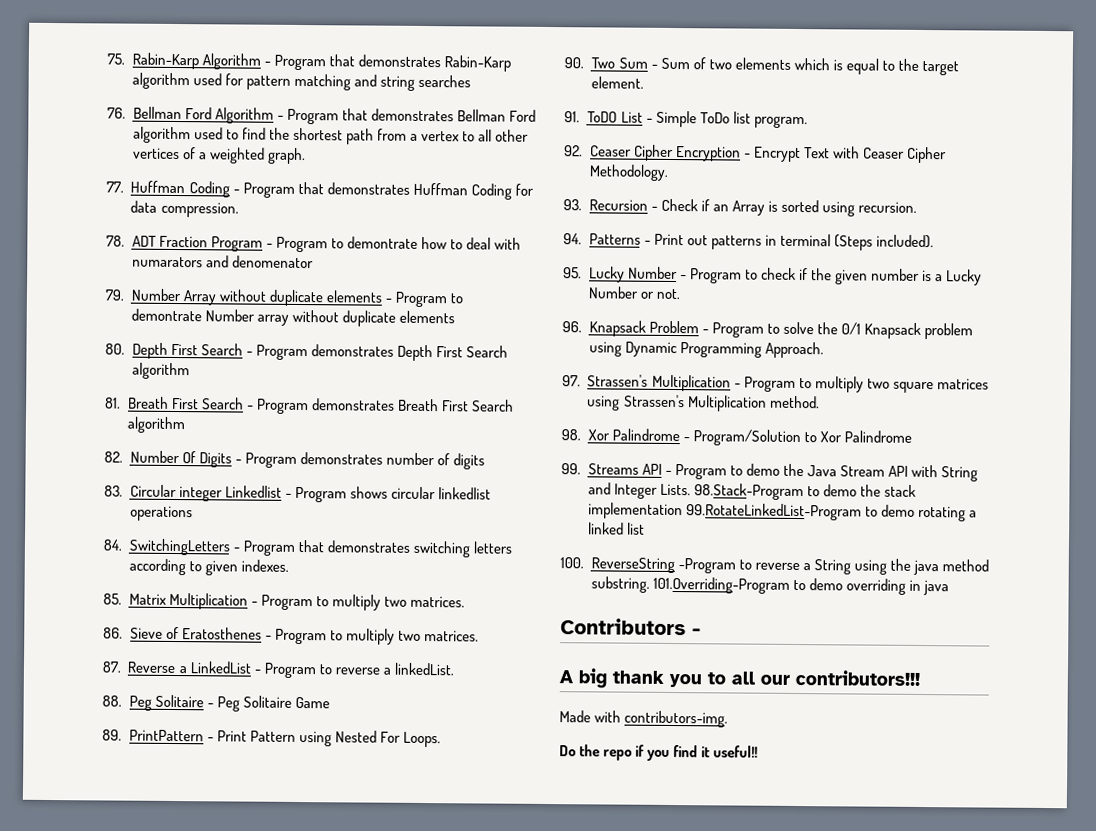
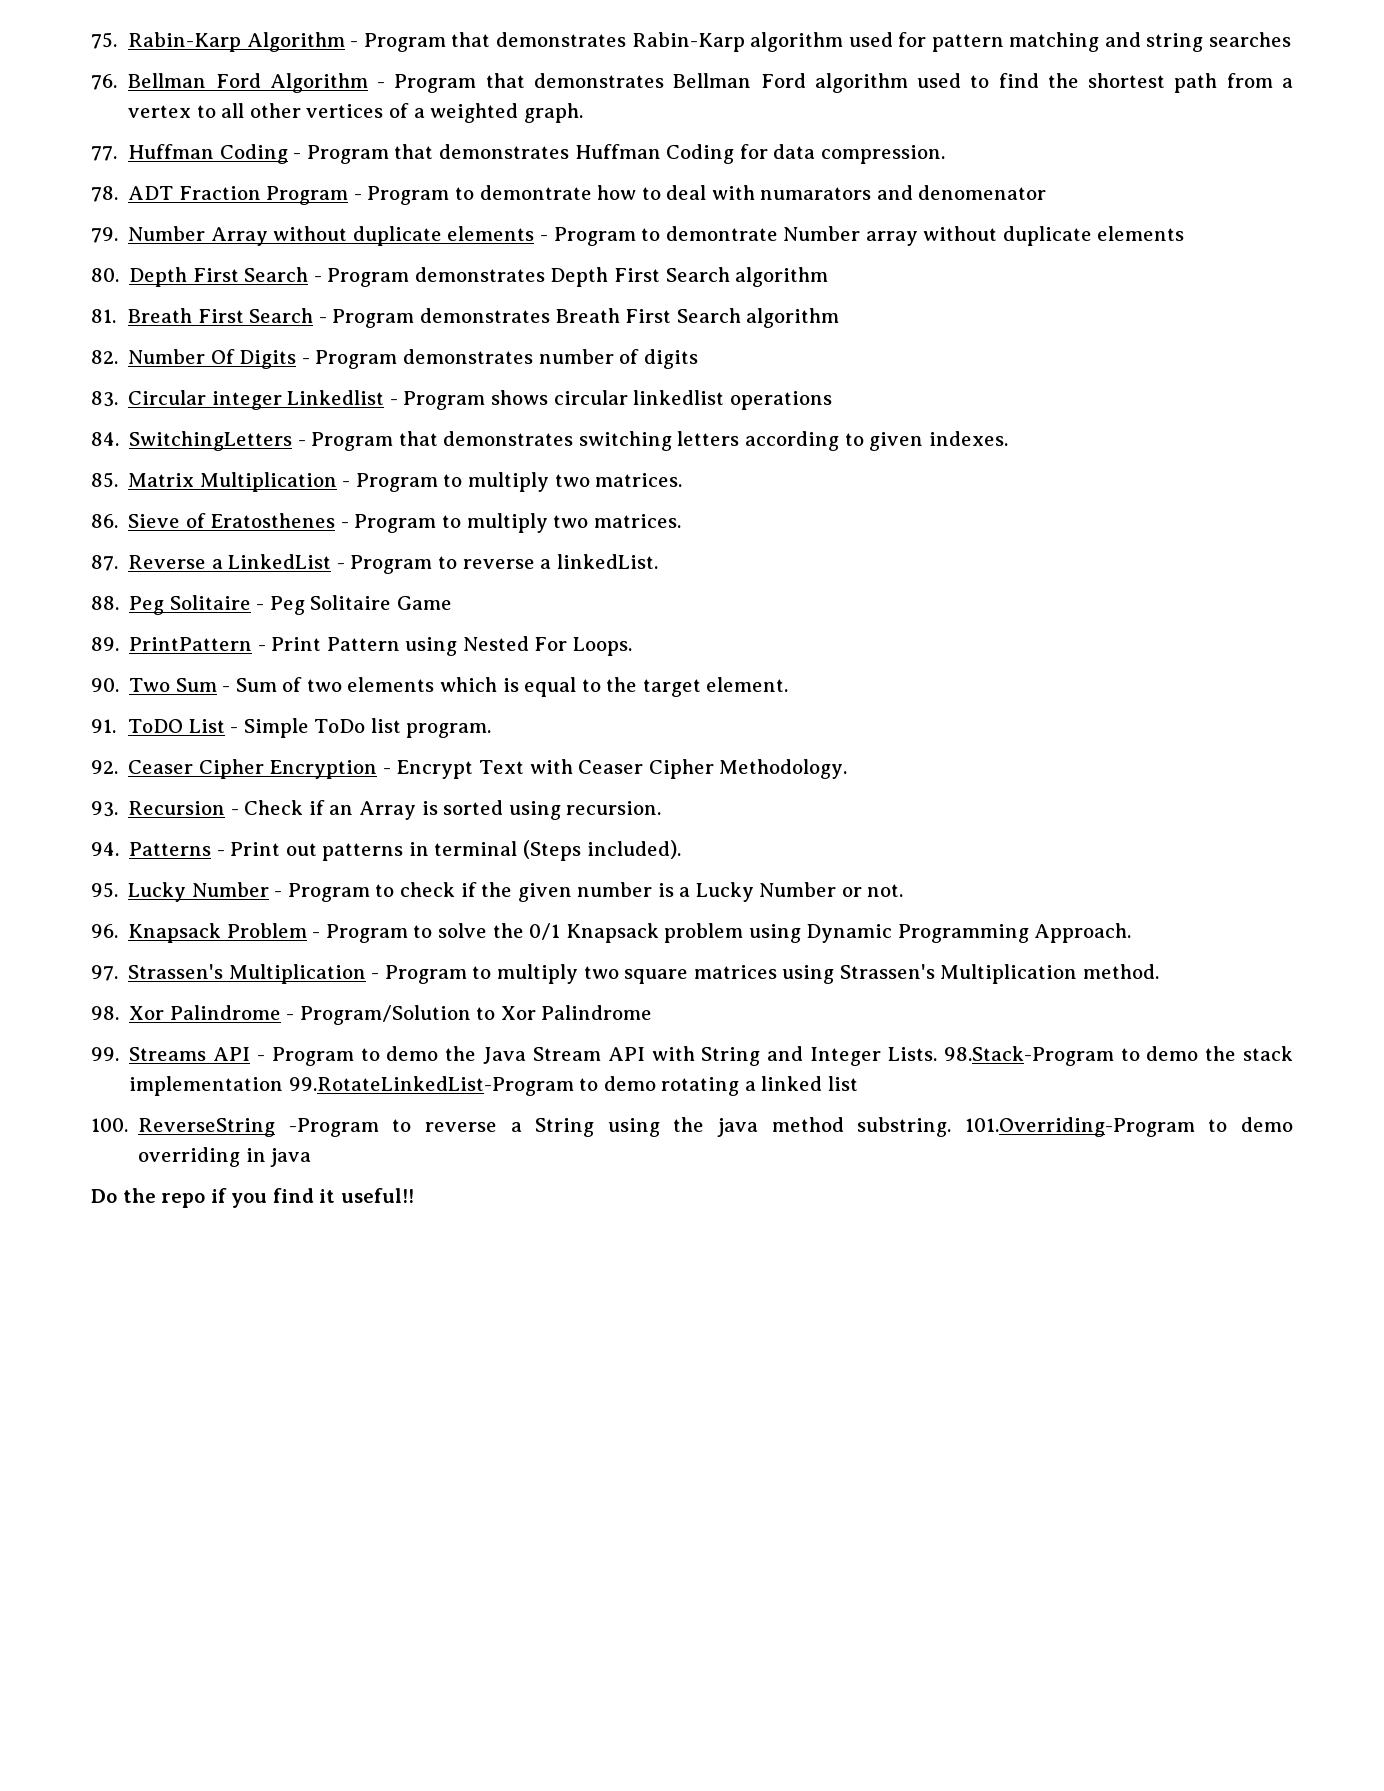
[560,618,701,636] [559,668,920,689] [559,710,729,728] // Contributors - // A big thank you to all our contributors!!! // Made with contributors-img. -> (312, 1157) none

